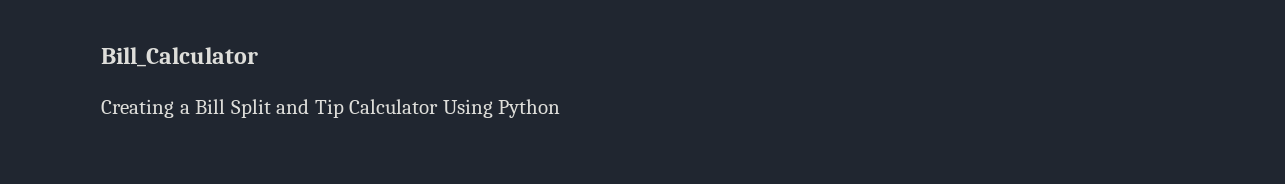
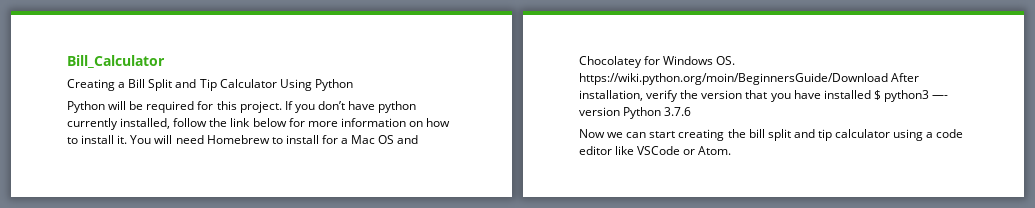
(561, 108) none -> [67,101,417,113] [67,118,451,130] [67,135,419,144] [579,56,736,68] [579,73,920,85] [579,90,949,102] [579,107,692,119] [579,129,964,141] [579,146,732,155] // Python will be required for this project. If you don’t have python currently installed, follow the link below for more information on how to install it. You will need Homebrew to install for a Mac OS and Chocolatey for Windows OS. https://wiki.python.org/moin/BeginnersGuide/Download After installation, verify the version that you have installed $ python3 —- version Python 3.7.6 // Now we can start creating the bill split and tip calculator using a code editor like VSCode or Atom.

